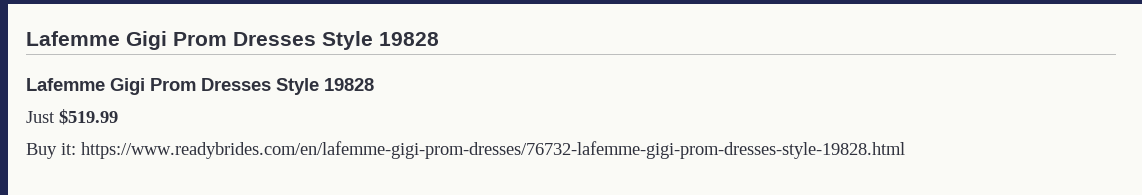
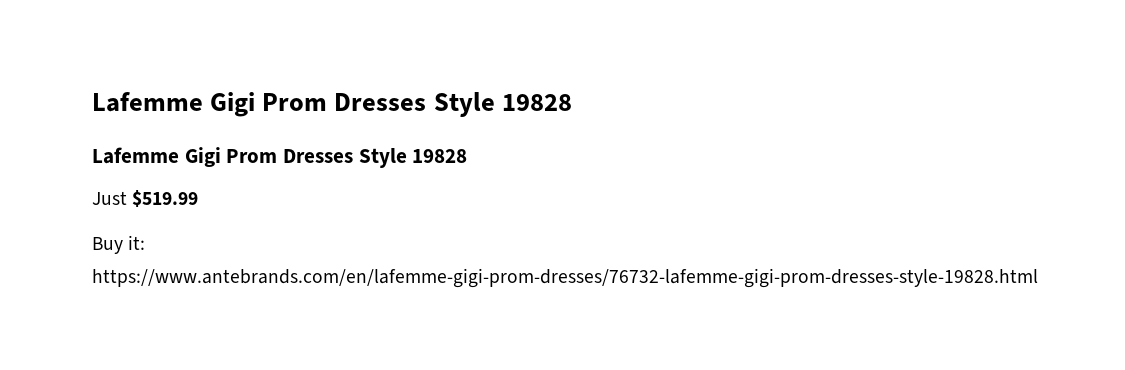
[81,141,905,159] https://www.readybrides.com/en/lafemme-gigi-prom-dresses/76732-lafemme-gigi-prom-dresses-style-19828.html -> [92,268,1038,288] https://www.antebrands.com/en/lafemme-gigi-prom-dresses/76732-lafemme-gigi-prom-dresses-style-19828.html

